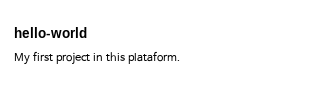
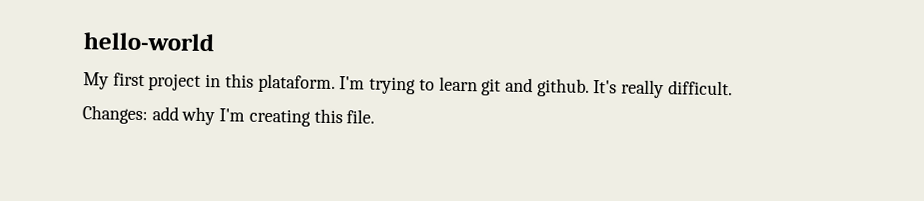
(180, 57) none -> [339,76,733,99] [82,105,376,127] I'm trying to learn git and github. It's really difficult. // Changes: add why I'm creating this file.

